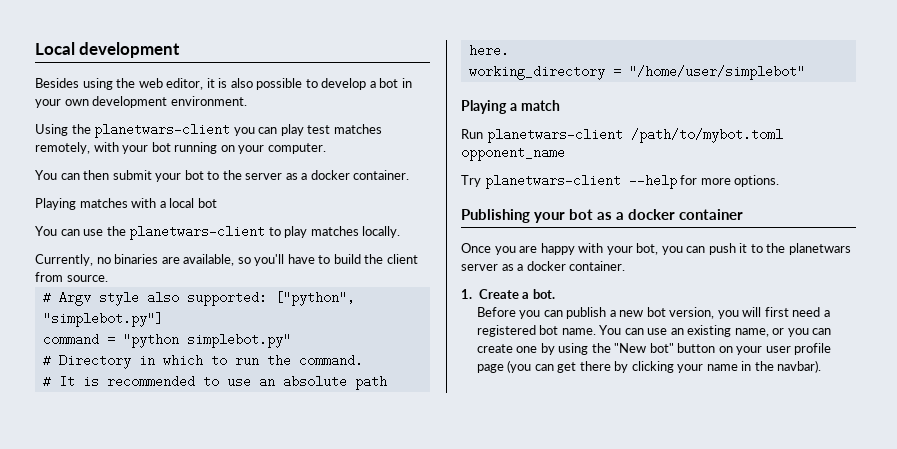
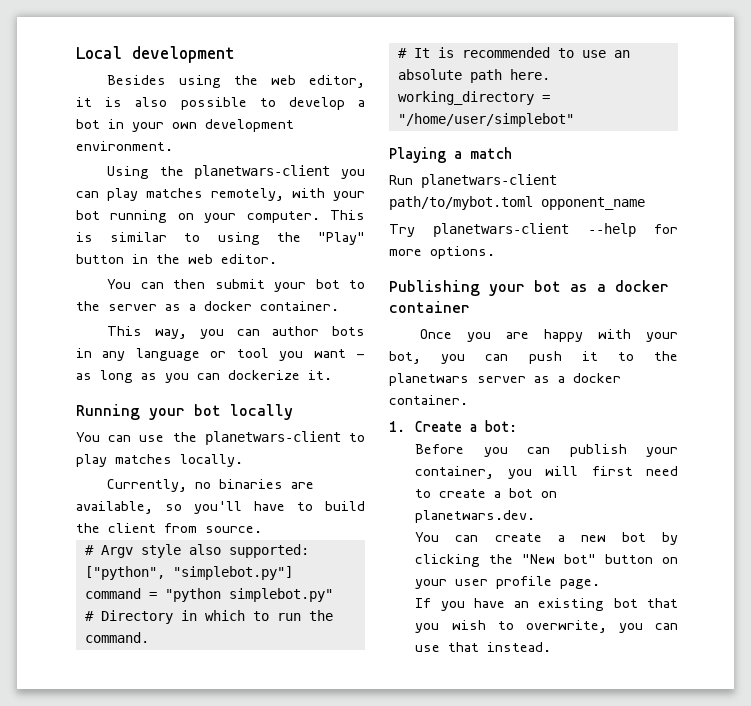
[307,125,331,134] test -> (138, 194) none
(326, 148) none -> [330,210,365,220] [76,232,365,245] [76,254,277,264] This is similar to using the "Play" button in the web editor.
[35,198,217,210] Playing matches with a local bot -> [107,326,365,339] [76,348,365,361] [76,370,332,383] [76,404,293,420] This way, you can author bots in any language or tool you want - as long as you can dockerize it. // Running your bot locally
[630,128,783,143] /path/to/mybot.toml -> [389,196,533,210] path/to/mybot.toml
[532,289,555,299] bot. -> [485,420,518,432] bot:
[609,307,830,319] [476,325,832,337] [476,343,589,355] a new bot version, you will first need a registered bot name. You can use an existing name, or you can create one by using -> [646,447,678,457] [415,466,678,479] [415,488,558,498] [415,510,536,523] [415,532,678,545] [415,554,481,567] your container, you will first need to create a bot on planetwars.dev. // You can create a new bot by clicking
[476,360,822,373] page (you can get there by clicking your name in the navbar). -> [560,579,601,589] [415,598,678,611] [415,620,678,633] [415,642,552,652] page. // If you have an existing bot that you wish to overwrite, you can use that instead.

